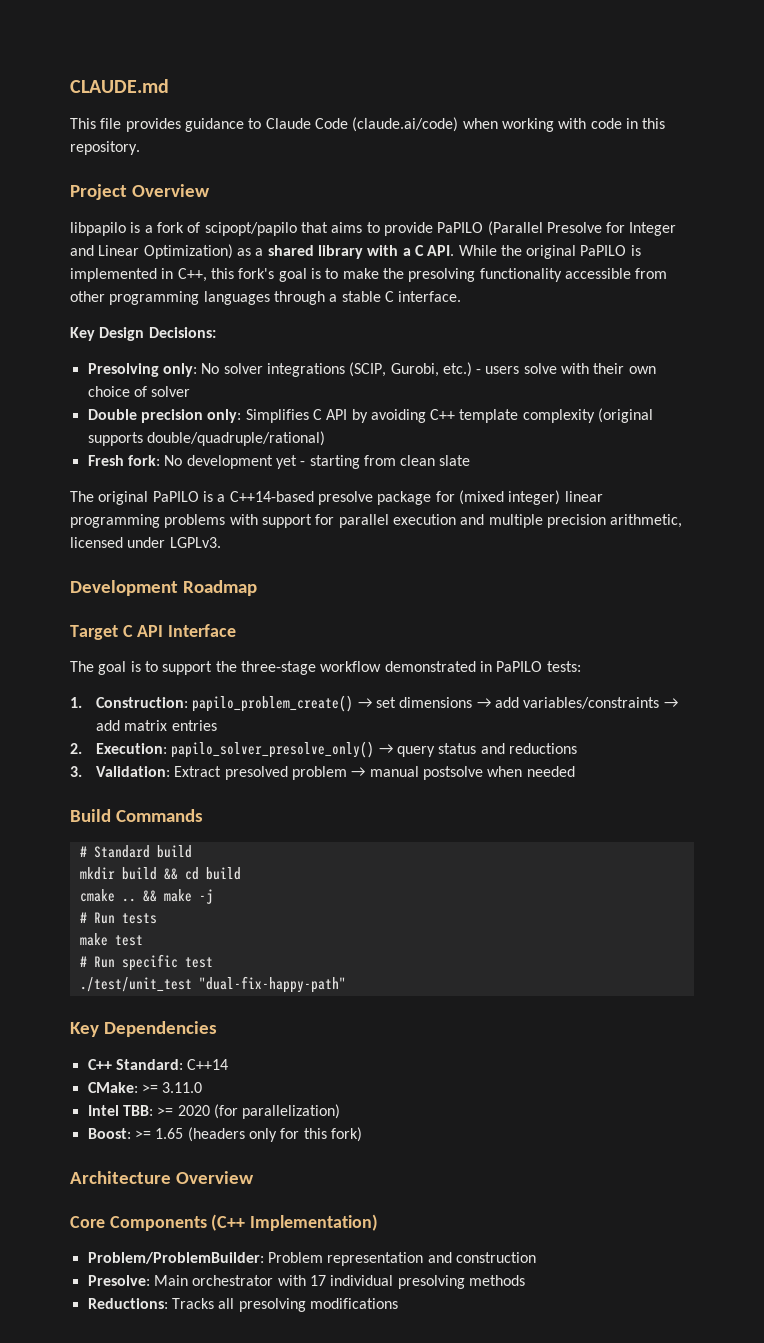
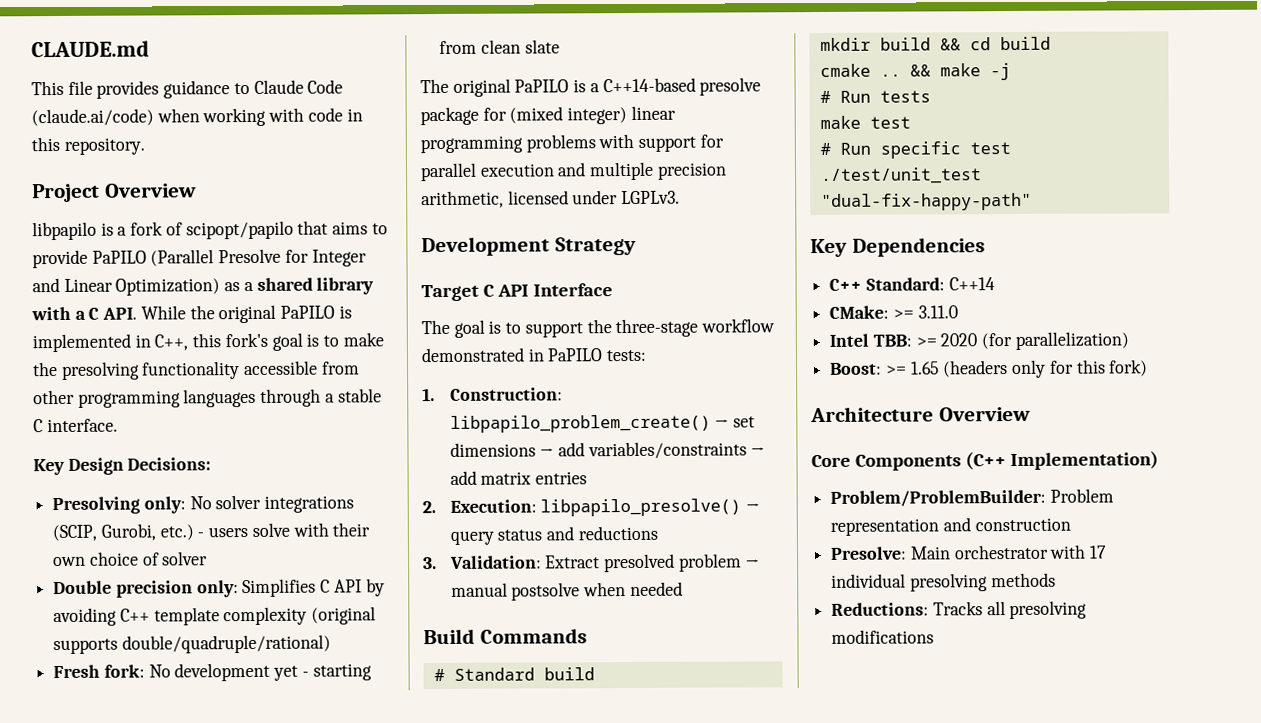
[182,580,257,596] Roadmap -> [554,236,636,256] Strategy
[192,695,354,712] papilo_problem_create() -> [449,414,711,433] libpapilo_problem_create()
[171,741,375,758] papilo_solver_presolve_only() -> [540,498,742,517] libpapilo_presolve()

